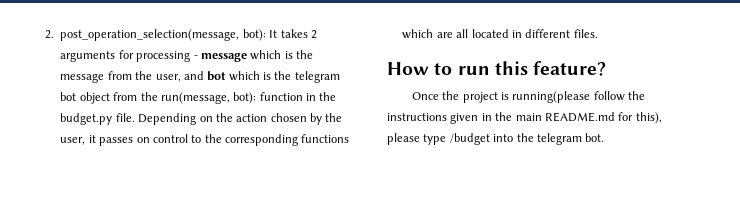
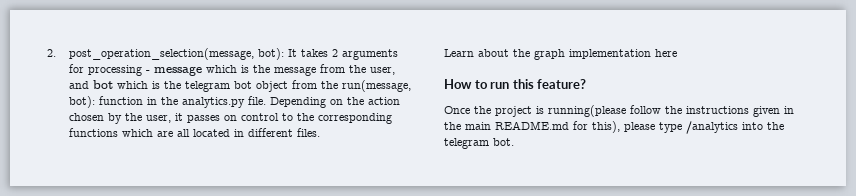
[60,113,113,125] budget.py -> [181,97,245,108] analytics.py
(598, 33) none -> [444,49,677,60] // Learn about the graph implementation here
[449,133,490,145] /budget -> [686,121,738,134] /analytics

